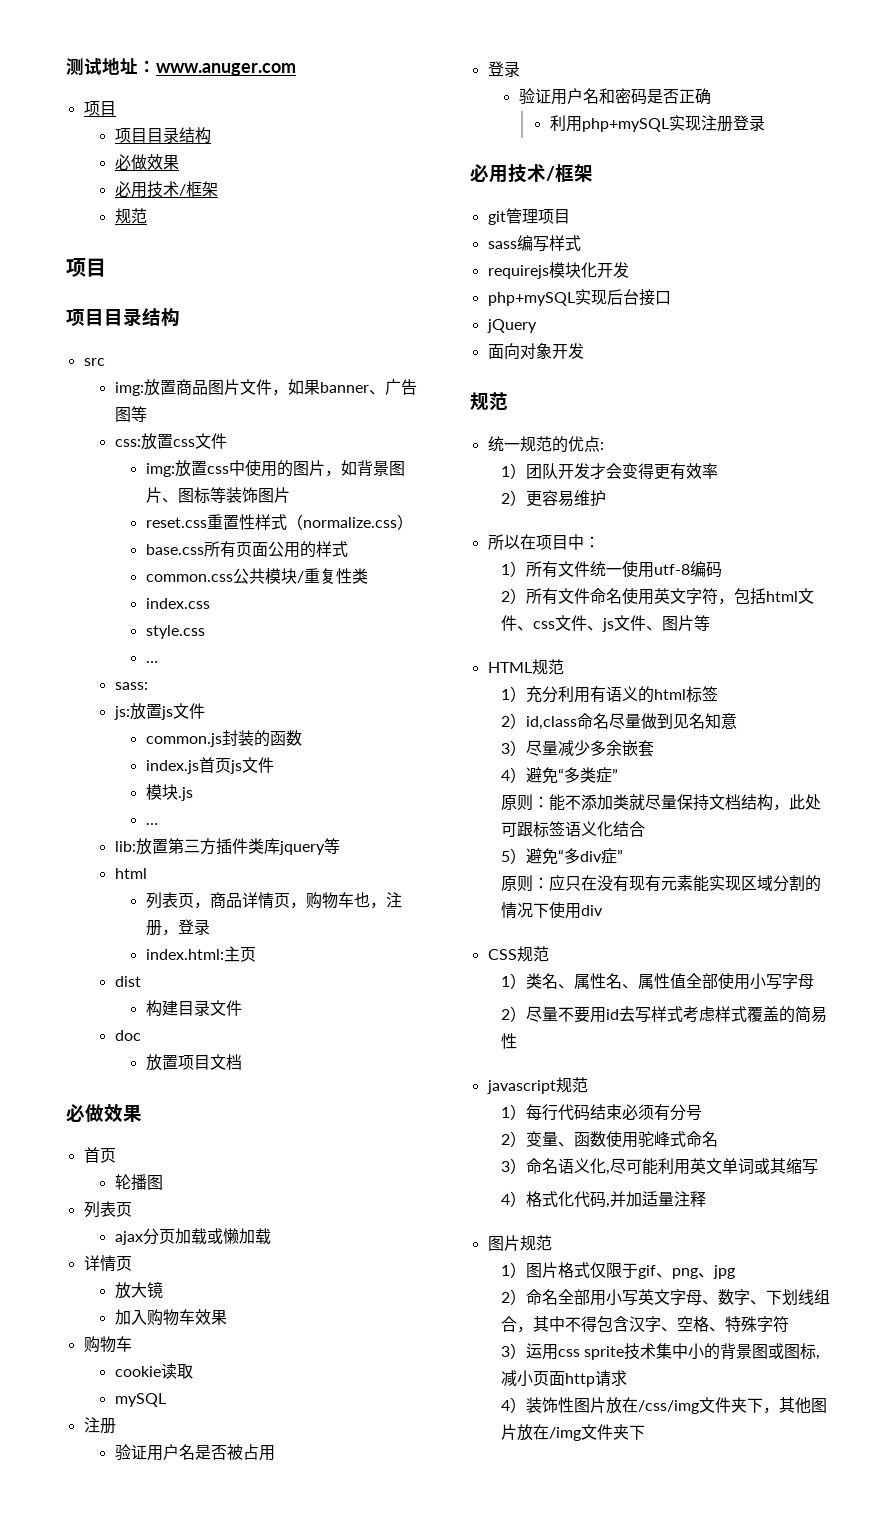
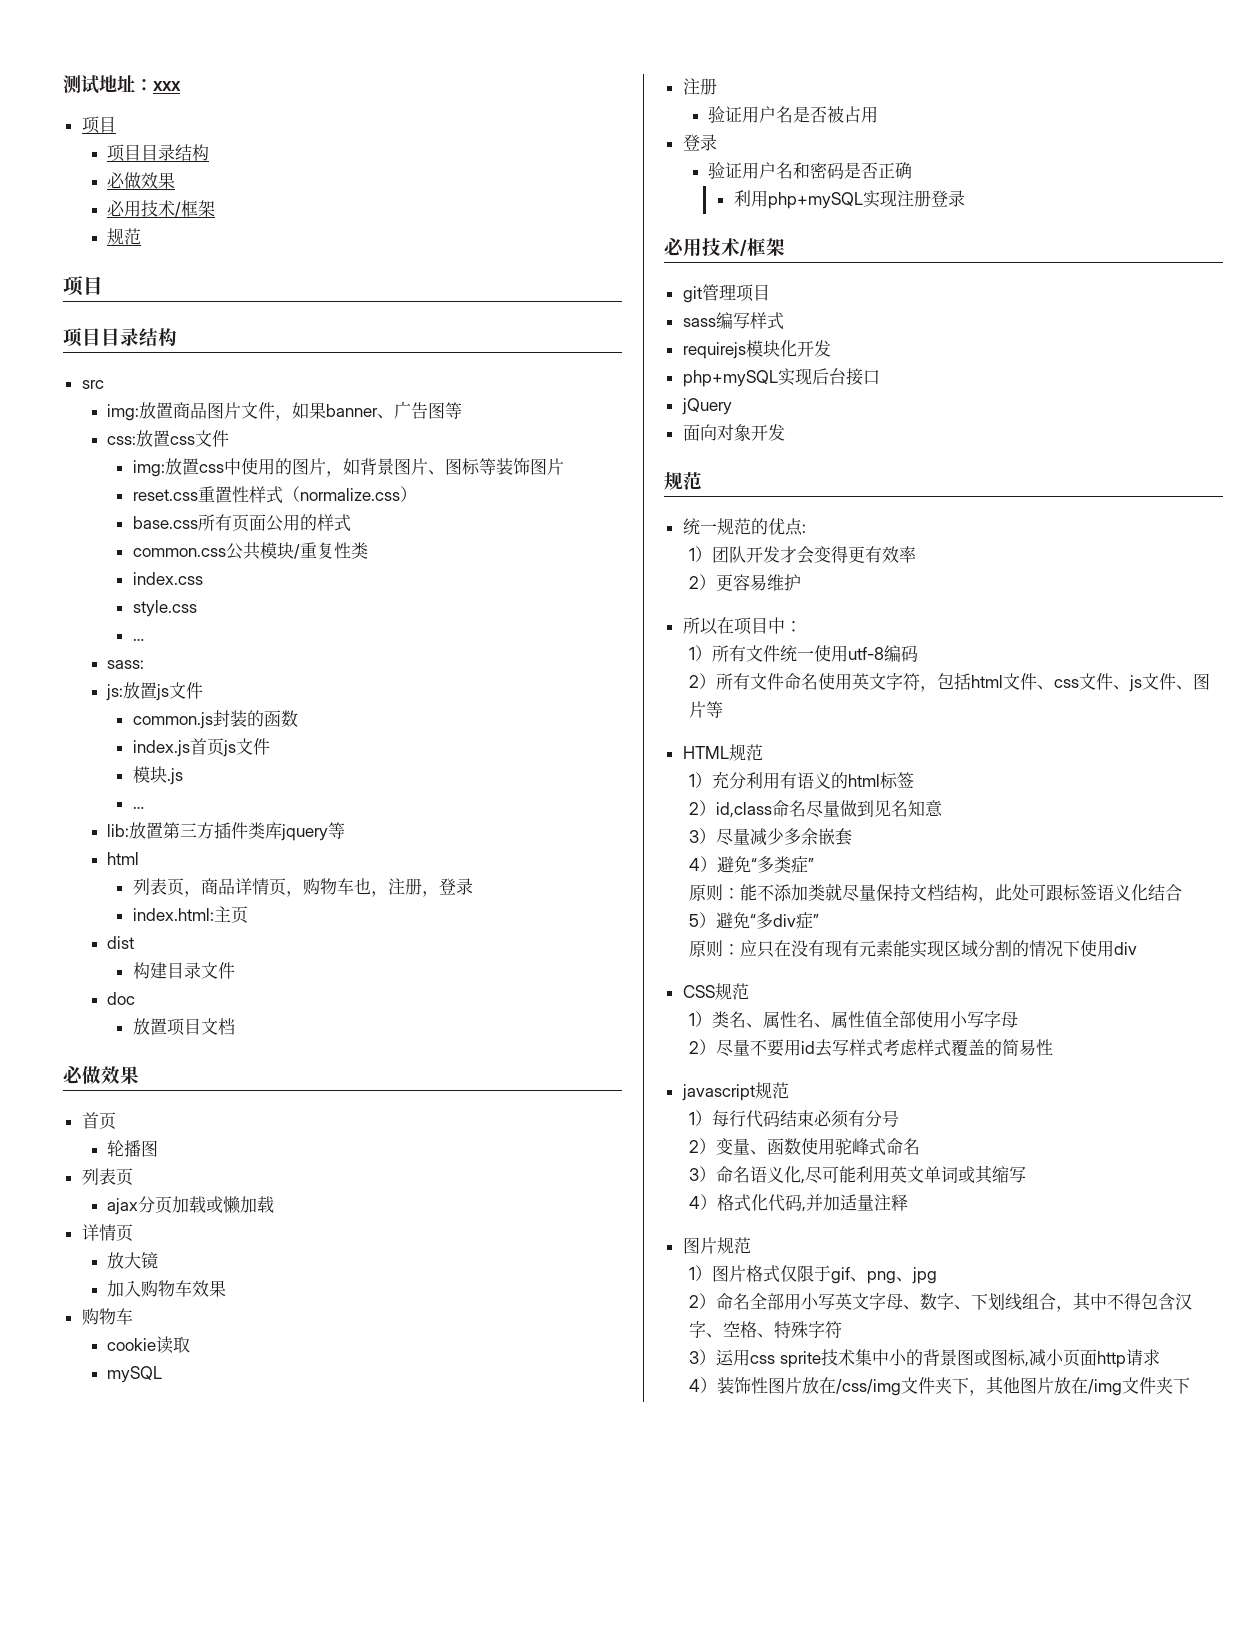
[156,63,296,76] www.anuger.com -> [153,81,181,91] xxx

